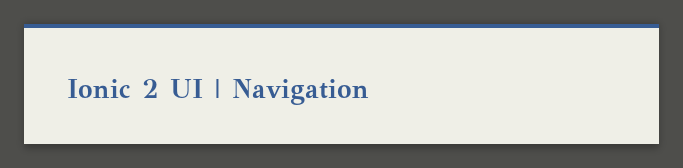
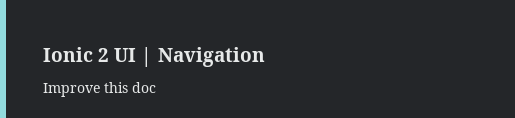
(369, 92) none -> [43,82,156,97] // Improve this doc

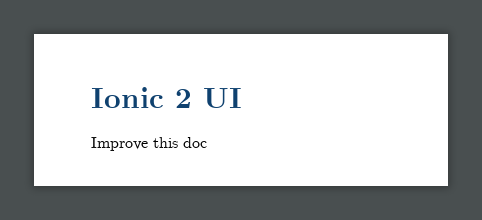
[141,47,265,67] | Navigation -> (242, 98) none

